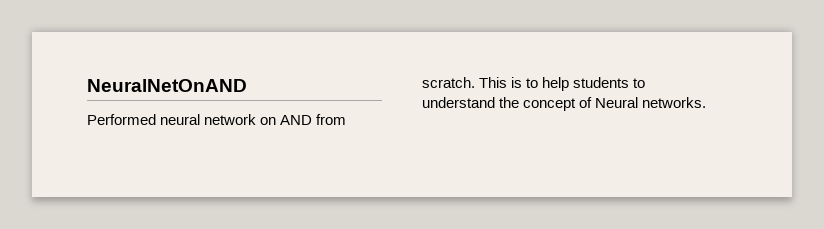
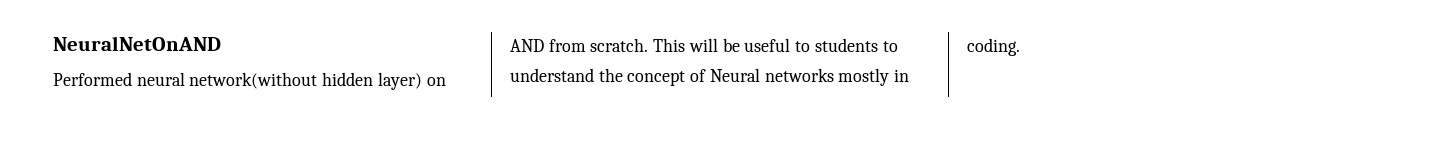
[204,114,257,125] network -> [189,72,422,90] network(without hidden layer)
[511,77,570,91] is to help -> [688,38,811,52] will be useful to
[642,97,707,108] networks. -> [764,68,910,86] [967,38,1020,56] networks mostly in coding.

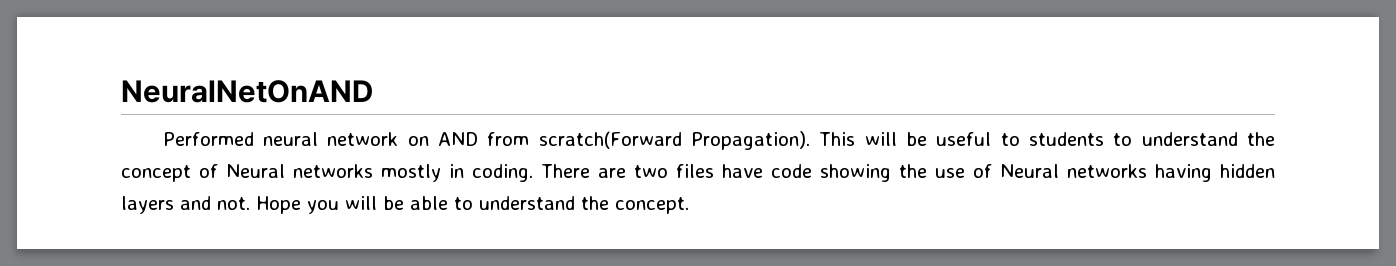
[189,72,422,90] network(without hidden layer) -> [327,132,399,146] network
[590,38,649,52] scratch. -> [538,131,811,150] scratch(Forward Propagation).
(1020, 47) none -> [541,164,1275,182] [121,196,689,214] There are two files have code showing the use of Neural networks having hidden layers and not. Hope you will be able to understand the concept.

